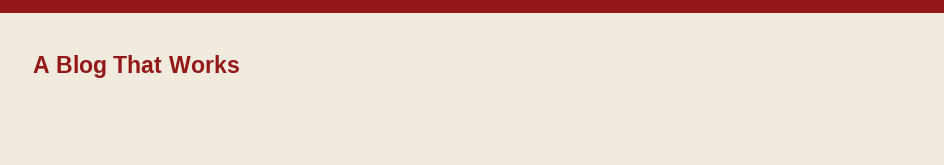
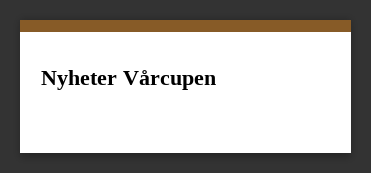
[33,55,240,78] A Blog That Works -> [41,70,216,90] Nyheter Vårcupen

